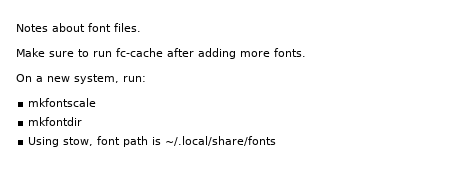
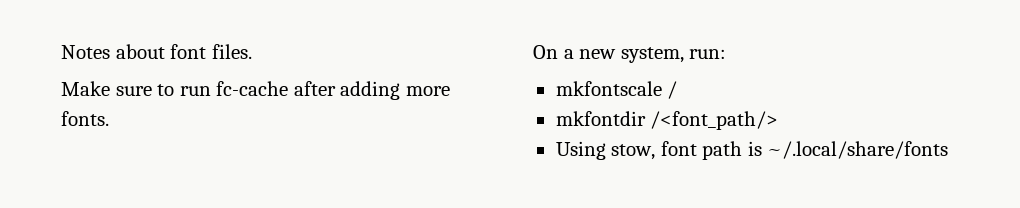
(97, 102) none -> [667,81,678,99] /
(83, 121) none -> [650,111,779,130] /<font_path/>

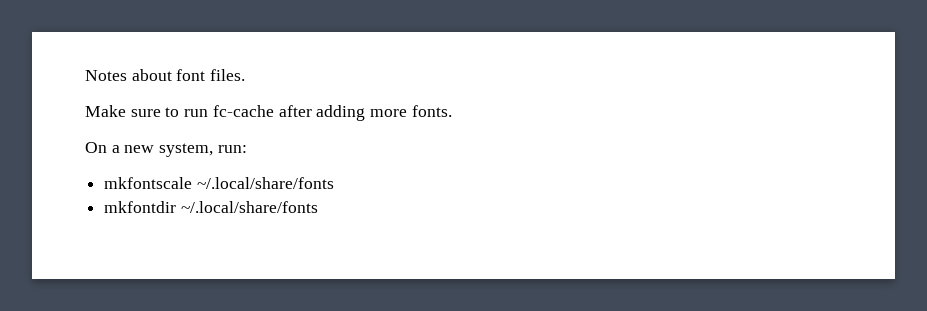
[667,81,678,99] / -> [196,177,334,189] ~/.local/share/fonts
[650,111,779,130] [555,141,762,160] /<font_path/> // Using stow, font path is -> (177, 207) none

